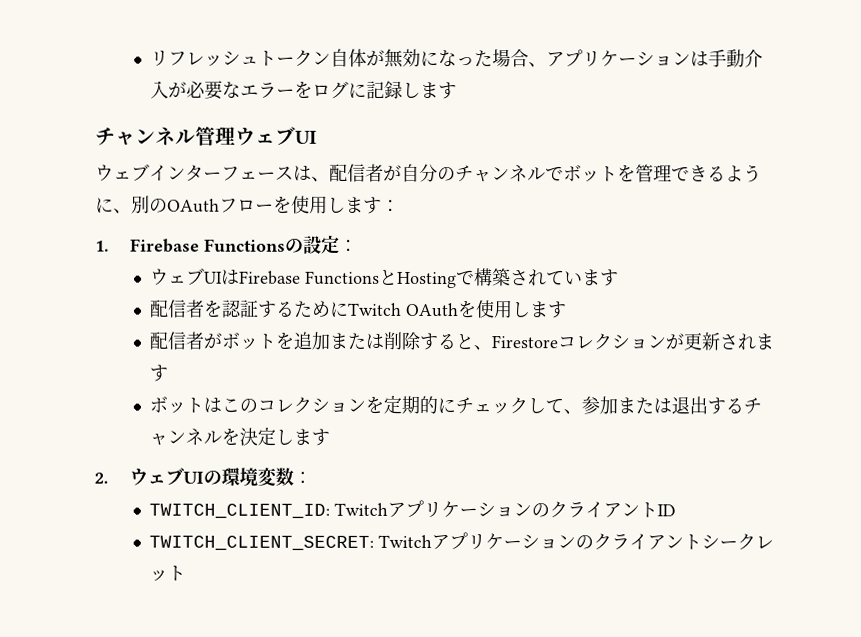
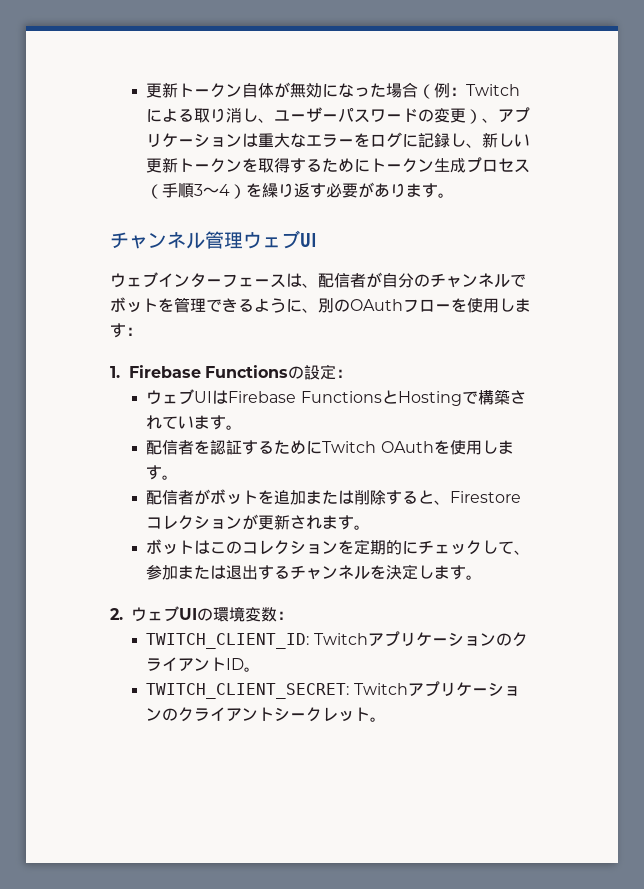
[150,50,260,67] リフレッシュ -> [146,82,179,98] 更新
(530, 58) none -> [418,83,521,99] [146,107,483,124] （例：Twitchによる取り消し、ユーザーパスワードの変更）
[708,49,764,68] [150,80,224,100] 手動介入が必要 -> [258,133,291,148] 重大
[420,81,458,100] ます -> [466,132,531,148] [146,157,531,173] [146,182,455,199] 、新しい更新トークンを取得するためにトークン生成プロセス（手順3〜4）を繰り返す必要があります。
(620, 278) none -> [226,425,243,430] 。
(568, 310) none -> [162,475,179,480] 。
(169, 373) none -> [354,525,371,530] 。
(331, 437) none -> [466,575,483,580] 。
(677, 510) none -> [244,667,261,672] 。
(187, 573) none -> [370,717,387,722] 。

